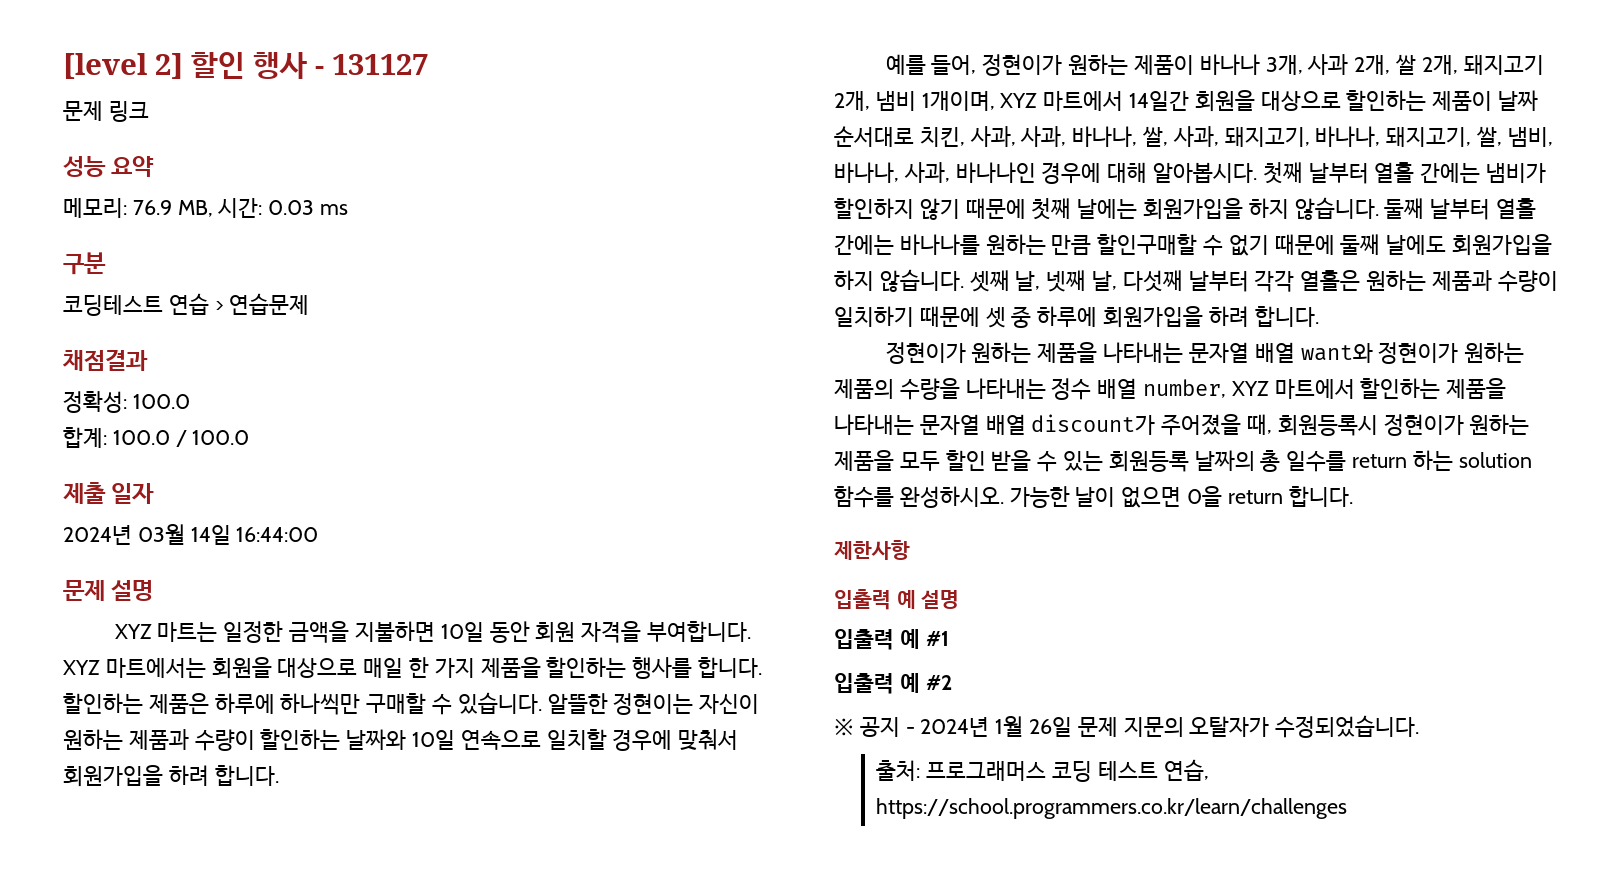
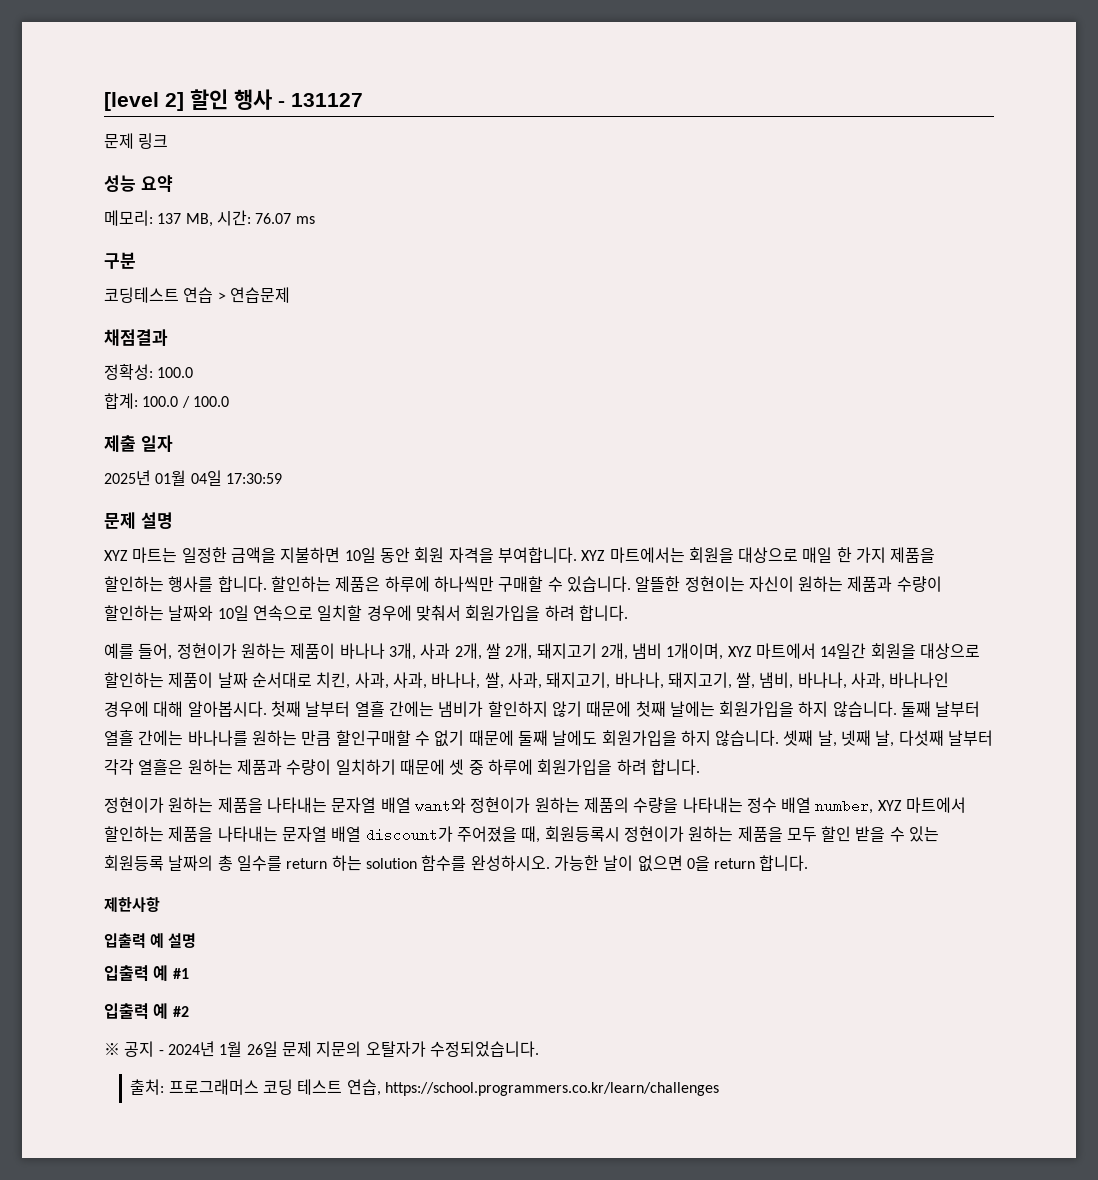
[132,200,172,215] 76.9 -> [157,213,182,224] 137
[268,200,315,215] 0.03 -> [255,213,292,224] 76.07
[63,524,319,545] 2024년 03월 14일 16:44:00 -> [104,470,282,486] 2025년 01월 04일 17:30:59

